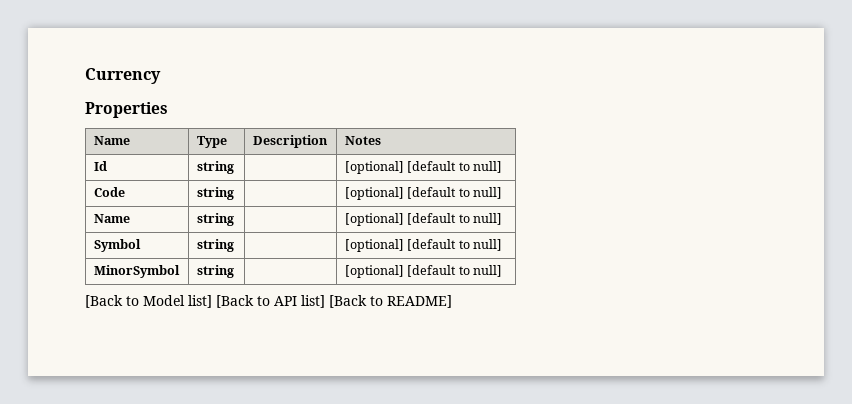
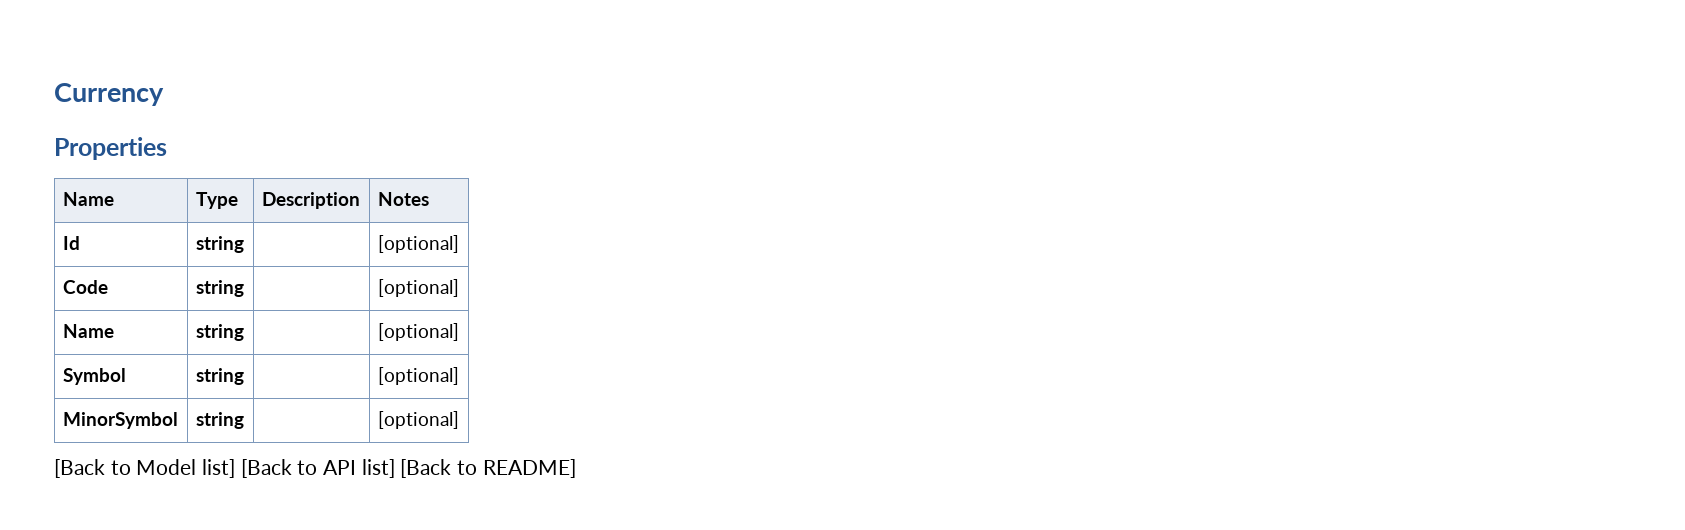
[407,161,502,173] [default to null] -> (459, 244) none
[407,187,502,199] [default to null] -> (459, 288) none
[407,213,502,225] [default to null] -> (459, 332) none
[407,239,502,251] [default to null] -> (459, 376) none
[407,265,502,277] [default to null] -> (459, 420) none

